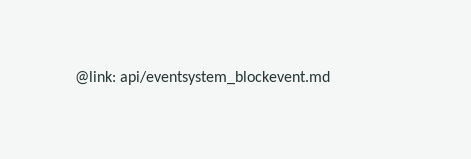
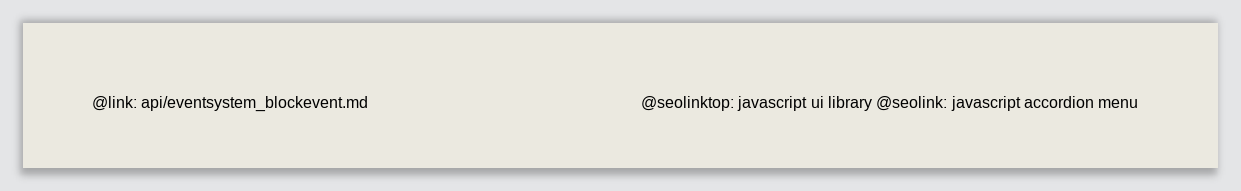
(331, 78) none -> [641,96,1139,111] // @seolinktop: javascript ui library @seolink: javascript accordion menu

